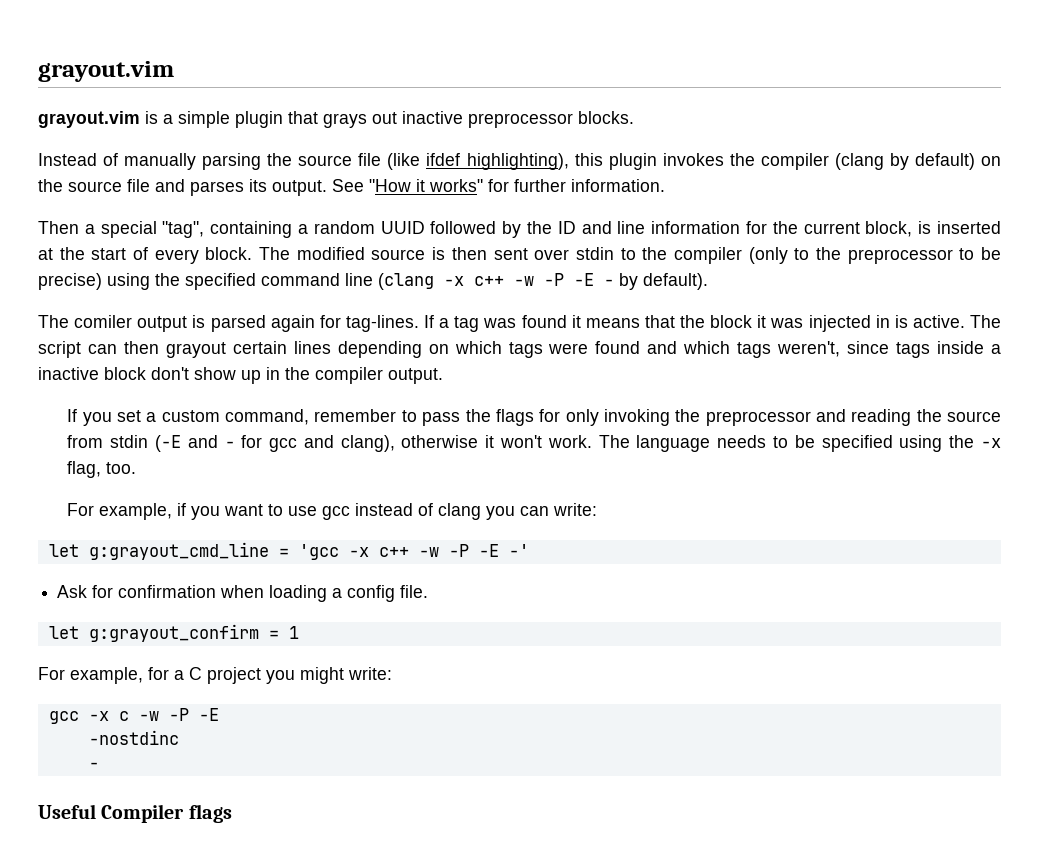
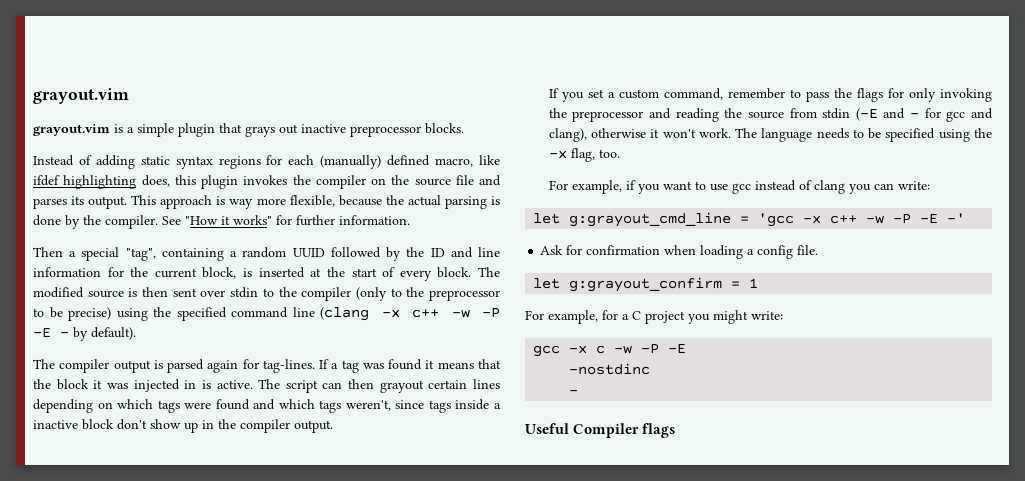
[124,153,569,170] manually parsing the source file (like ifdef highlighting), -> [95,155,501,169] [33,175,170,189] adding static syntax regions for each (manually) defined macro, like ifdef highlighting does,
[834,153,975,170] (clang by default) -> (366, 182) none
(327, 188) none -> [131,195,501,209] [33,215,158,229] This approach is way more flexible, because the actual parsing is done by the compiler.
[74,315,133,328] comiler -> [59,359,110,373] compiler

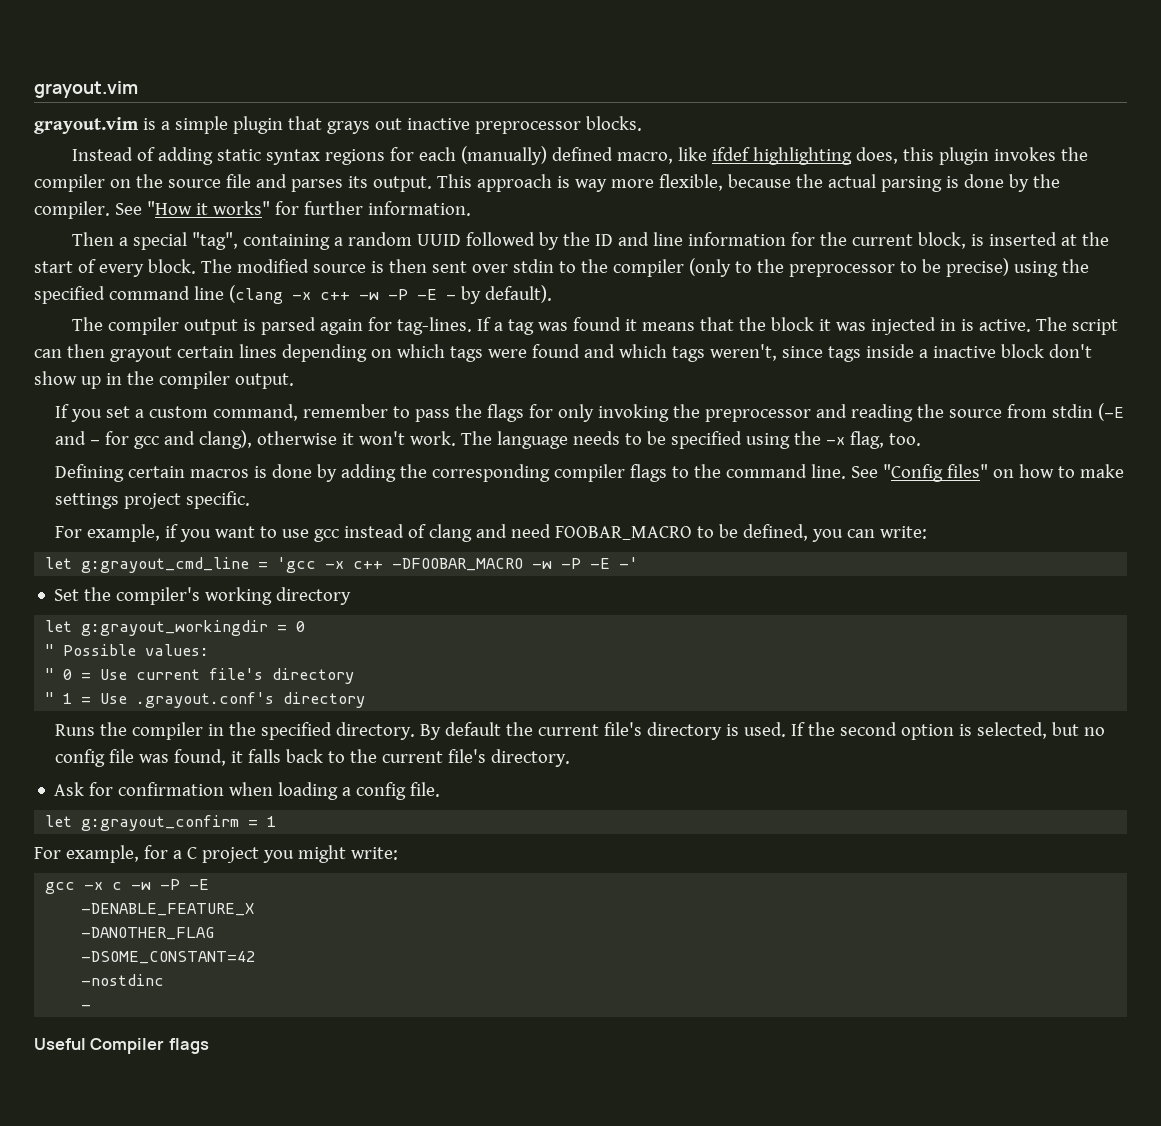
(620, 153) none -> [55,464,1125,482] [55,491,251,509] // Defining certain macros is done by adding the corresponding compiler flags to the command line. See "Config files" on how to make settings project specific.
(845, 187) none -> [476,524,809,541] and need FOOBAR_MACRO to be defined,
(858, 219) none -> [392,558,524,571] -DFOOBAR_MACRO
(966, 218) none -> [54,587,352,605] [45,620,306,636] [45,644,210,656] [45,668,355,684] [45,692,366,708] [55,722,1106,740] [55,749,571,767] // Set the compiler's working directory // let g:grayout_workingdir = 0 // " Possible values: // " 0 = Use current file's directory // " 1 = Use .grayout.conf's directory // Runs the compiler in the specified directory. By default the current file's directory is used. If the second option is selected, but no config file was found, it falls back to the current file's directory.
(687, 348) none -> [81,903,255,916] [81,927,215,940] [81,951,256,964] // -DENABLE_FEATURE_X // -DANOTHER_FLAG // -DSOME_CONSTANT=42

